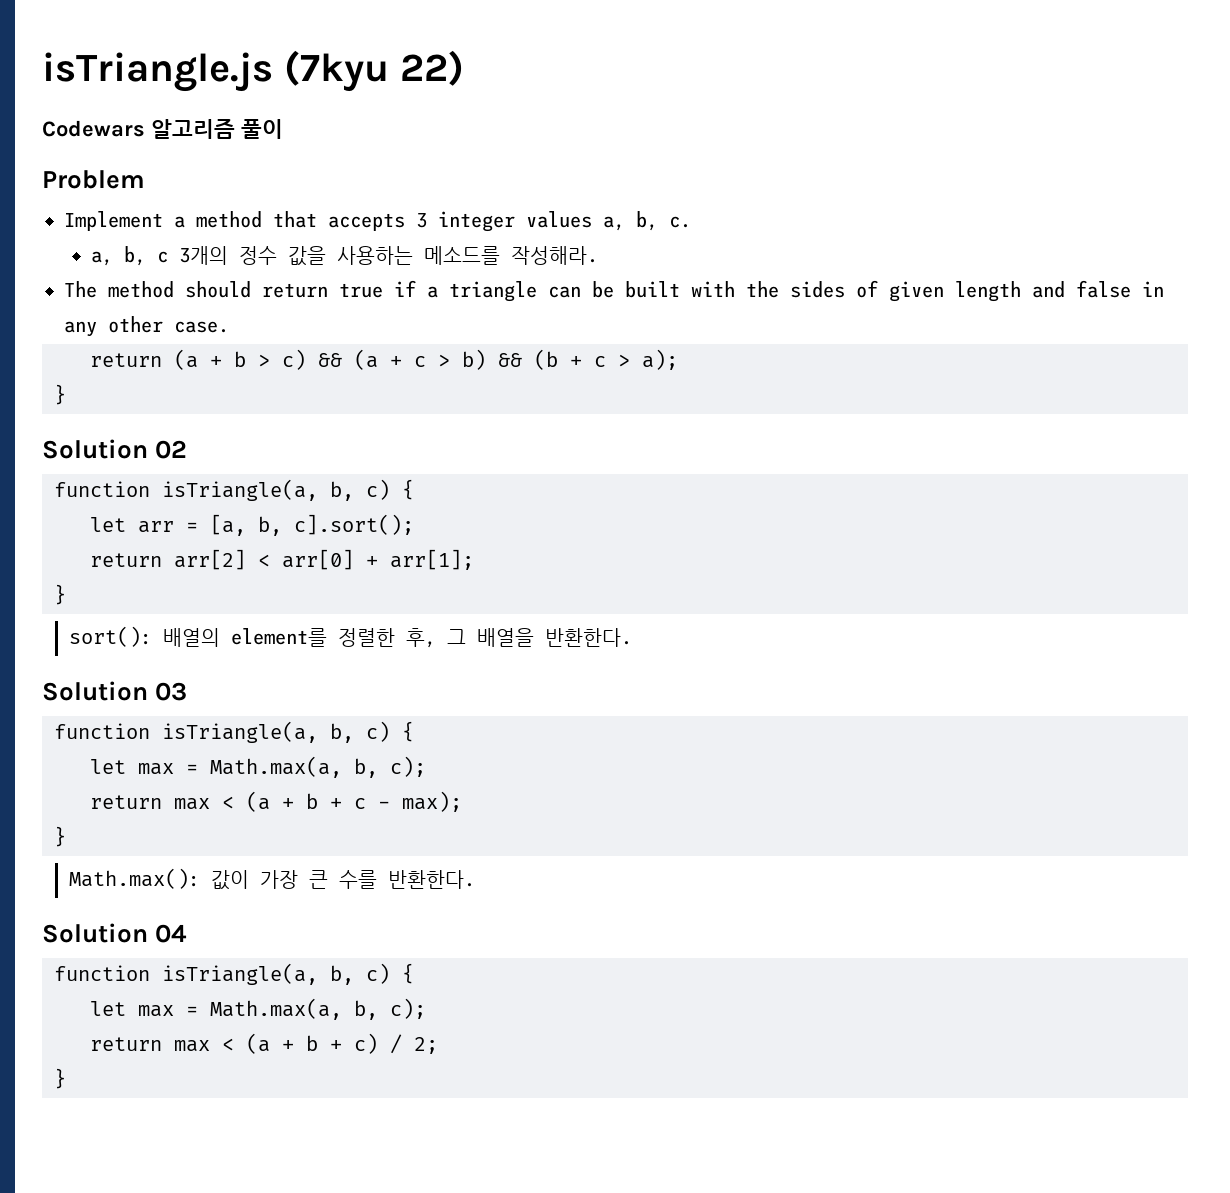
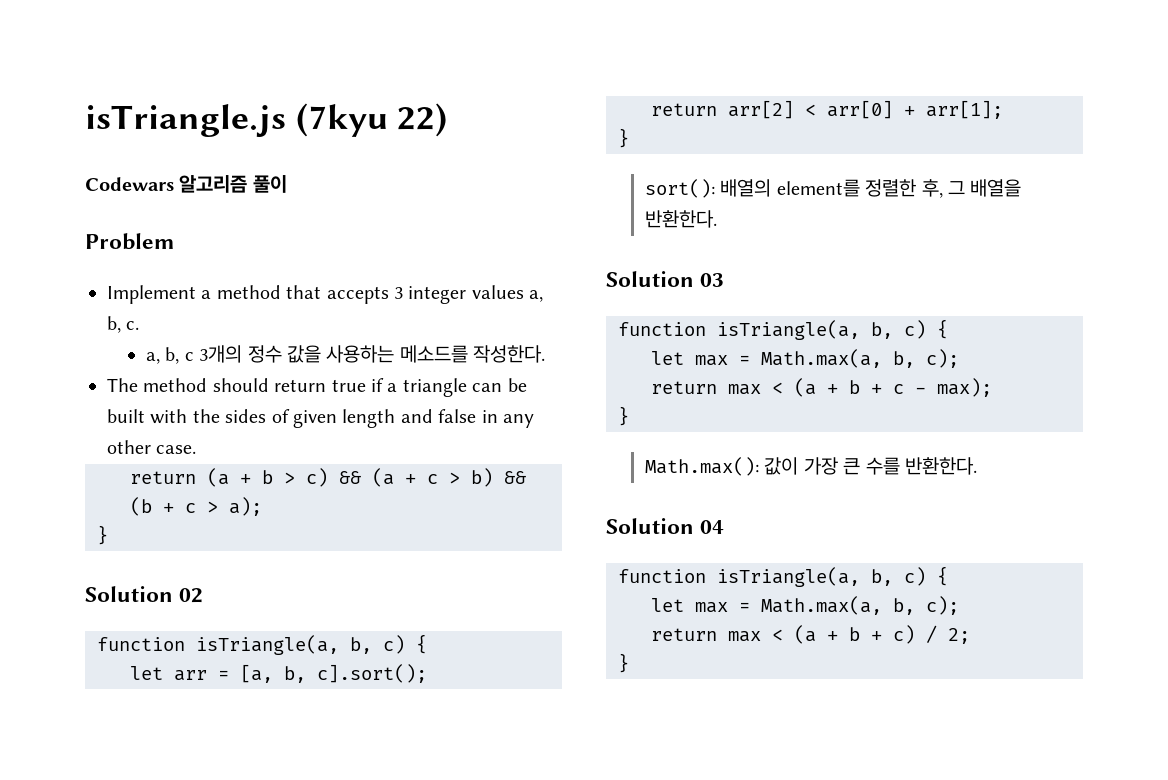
[510,246,598,265] 작성해라. -> [473,345,546,363] 작성한다.

